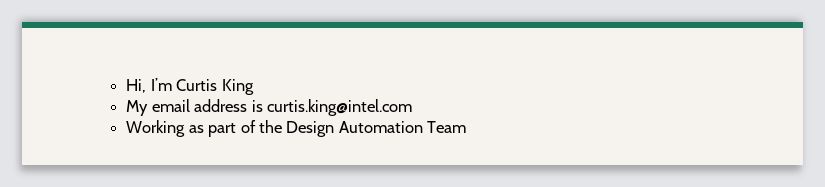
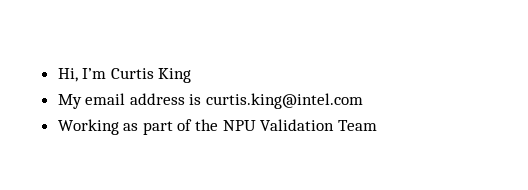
[286,121,423,137] Design Automation -> [222,119,335,131] NPU Validation

